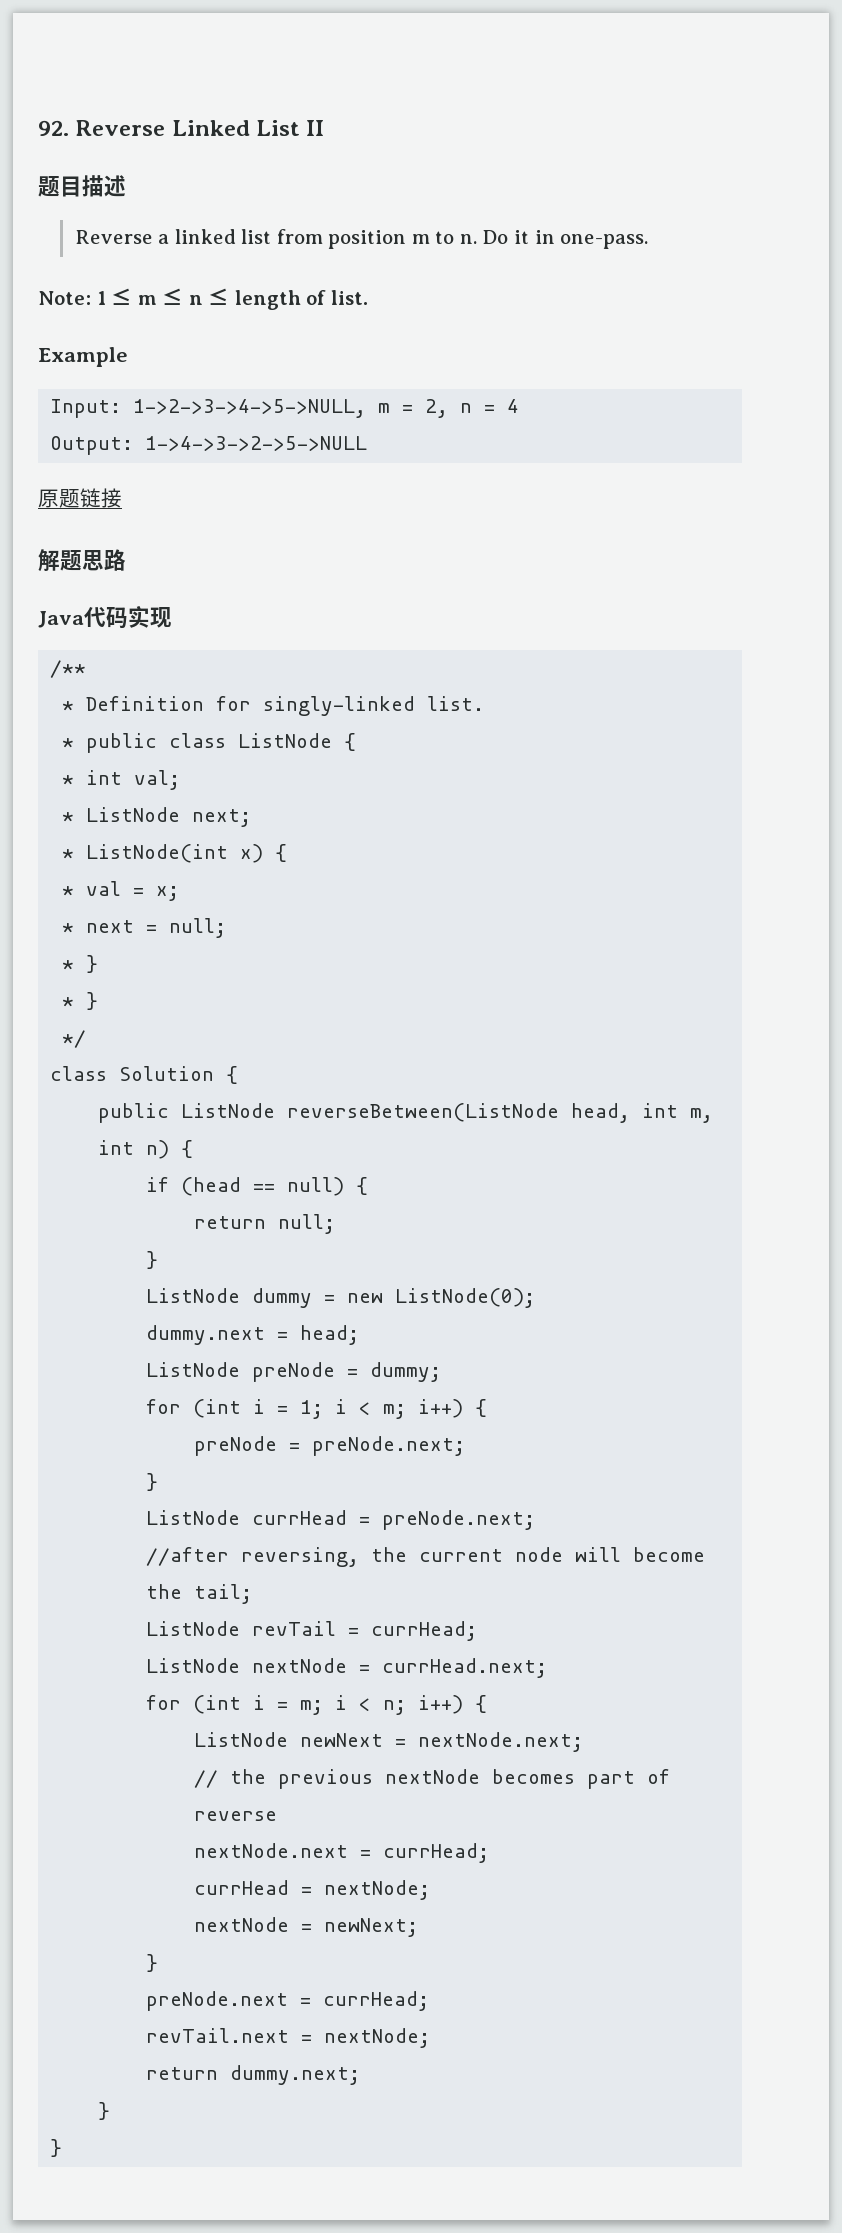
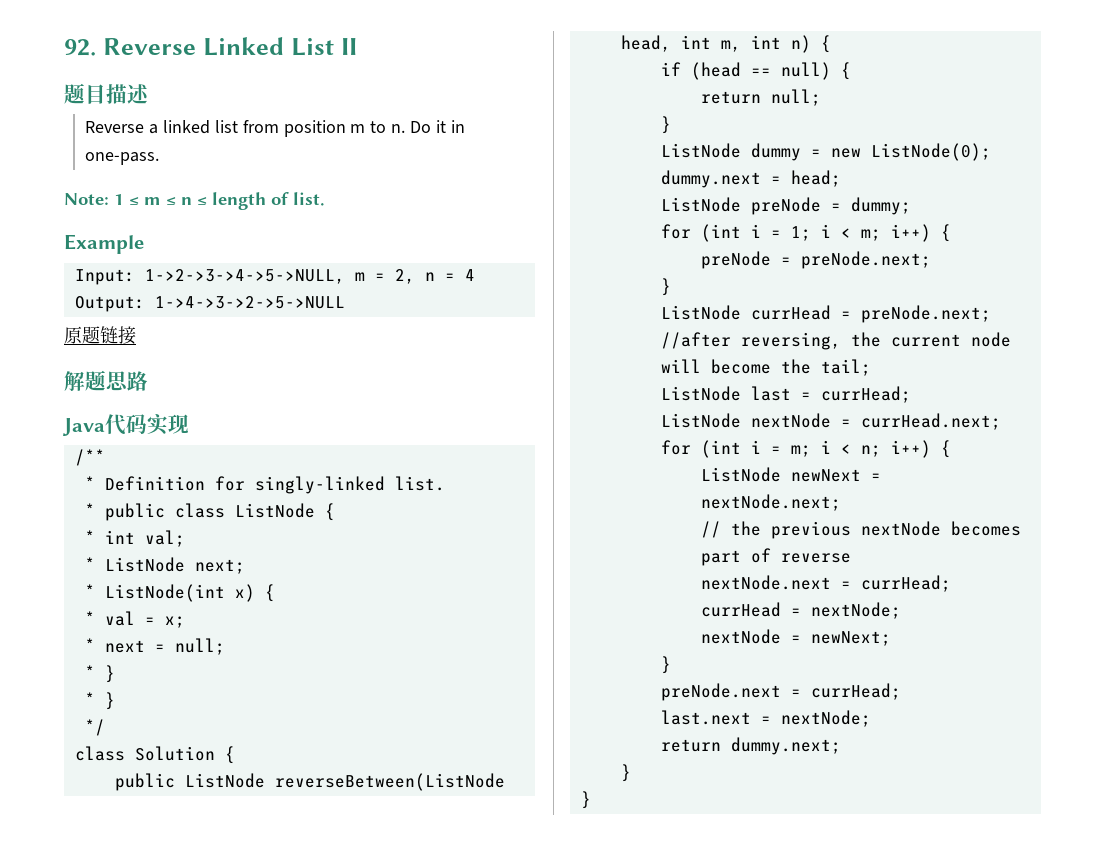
[252,1621,337,1636] revTail -> [750,386,791,401] last
[146,2028,290,2043] revTail.next -> [660,710,751,725] last.next

